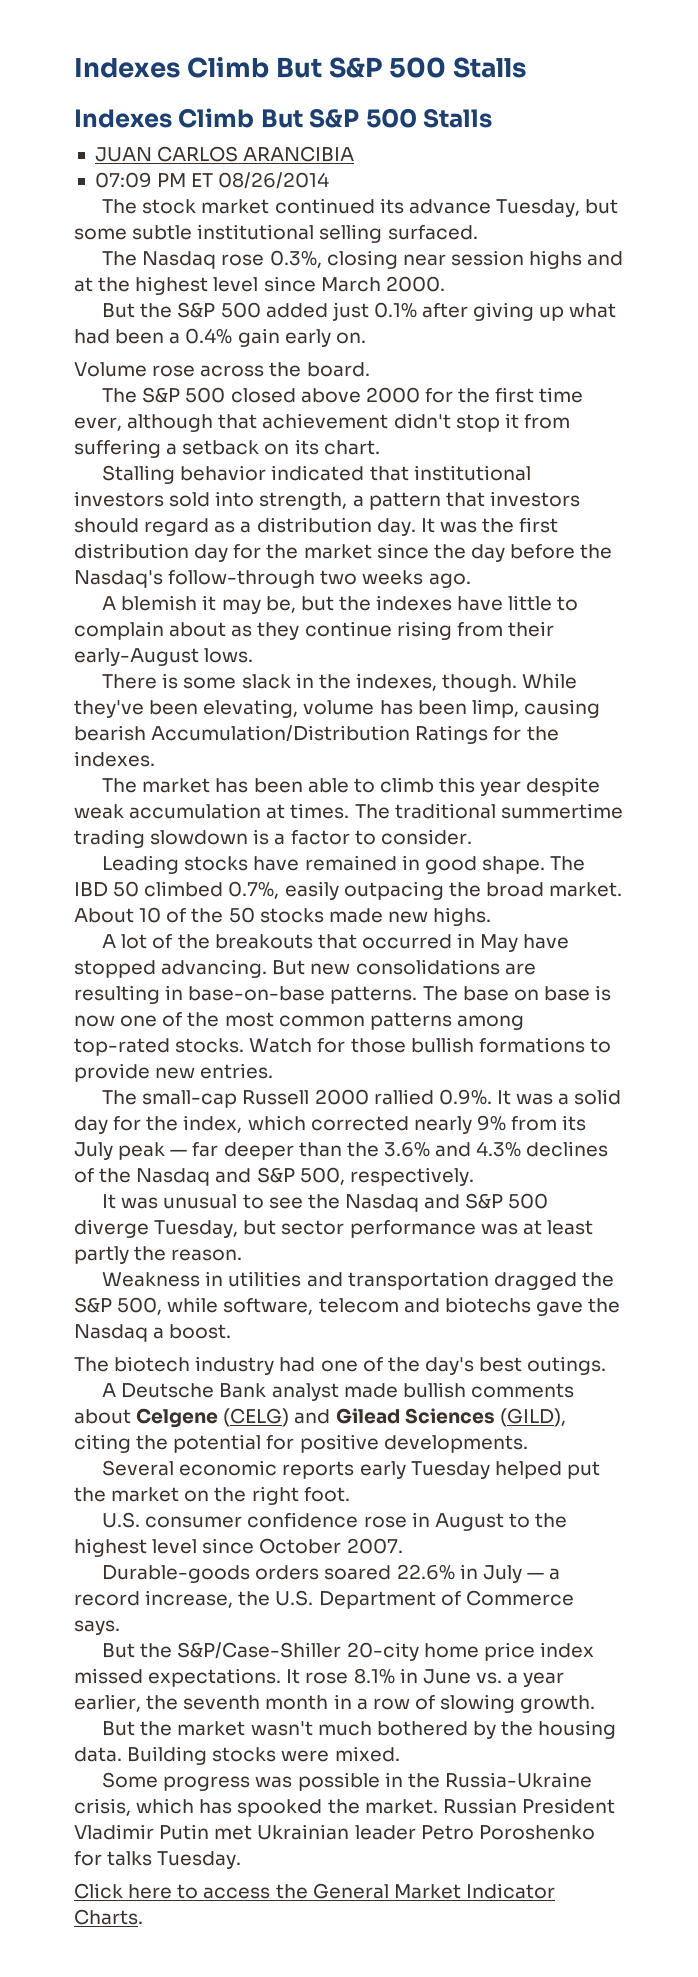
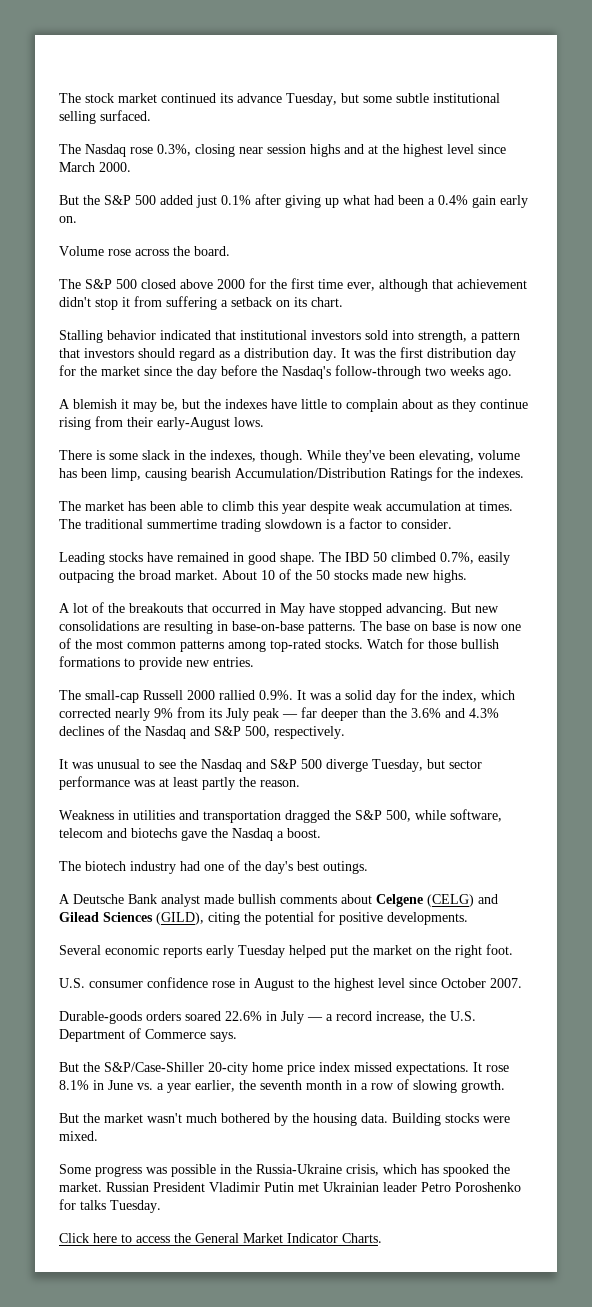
[74,57,527,78] [74,108,493,128] [94,146,355,162] [94,172,330,189] Indexes Climb But S&P 500 Stalls // Indexes Climb But S&P 500 Stalls // JUAN CARLOS ARANCIBIA // 07:09 PM ET 08/26/2014 // -> (59, 98) none

